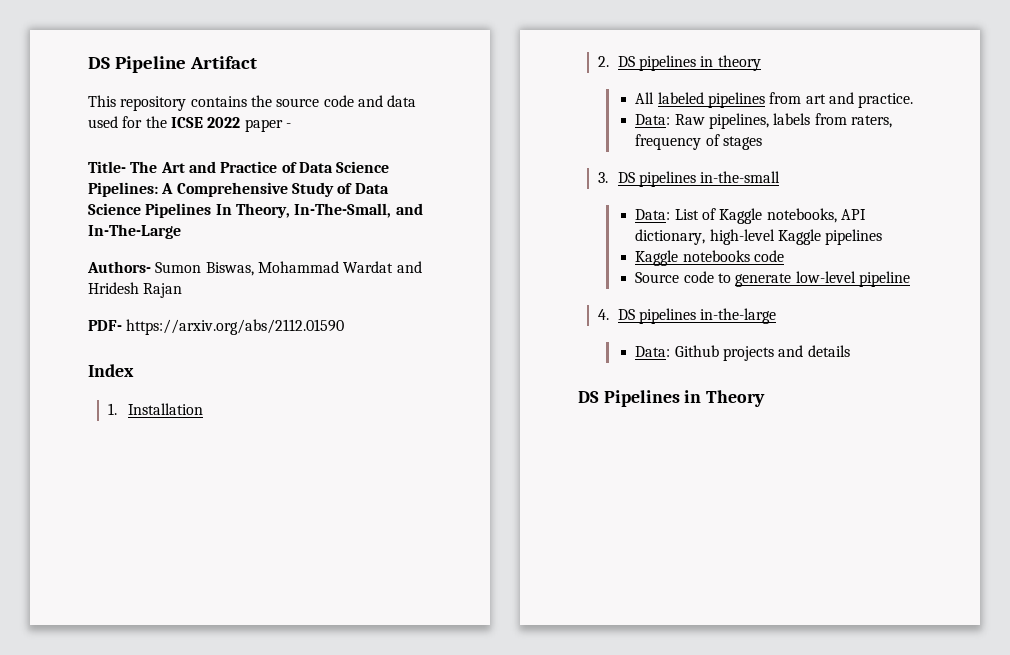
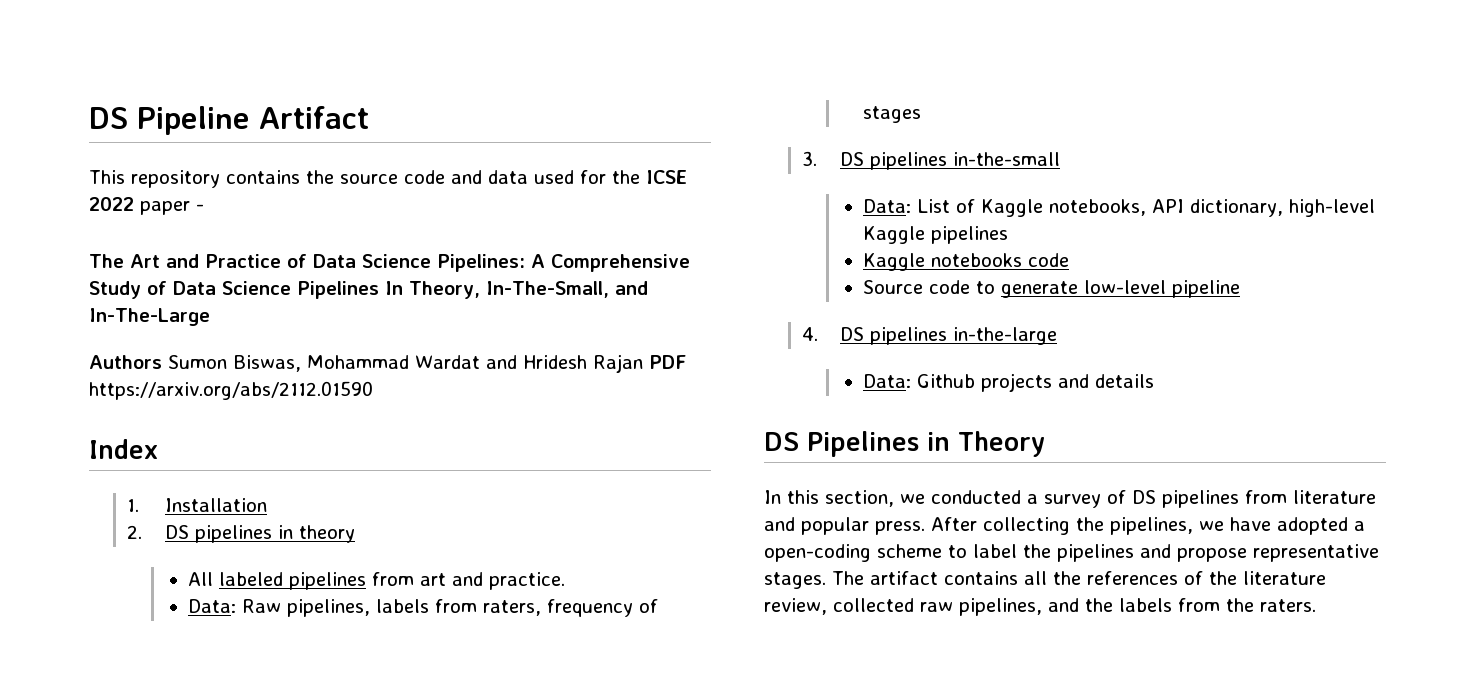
[88,161,126,173] Title- -> (204, 207) none
[87,261,151,273] Authors- -> [89,355,162,369] Authors
[88,320,122,331] // PDF- -> [648,355,686,369] PDF
(766, 398) none -> [764,490,1376,508] [764,517,1365,535] [764,544,1379,562] [764,571,1326,589] [764,598,1316,616] // In this section, we conducted a survey of DS pipelines from literature and popular press. After collecting the pipelines, we have adopted a open-coding scheme to label the pipelines and propose representative stages. The artifact contains all the references of the literature review, collected raw pipelines, and the labels from the raters.

